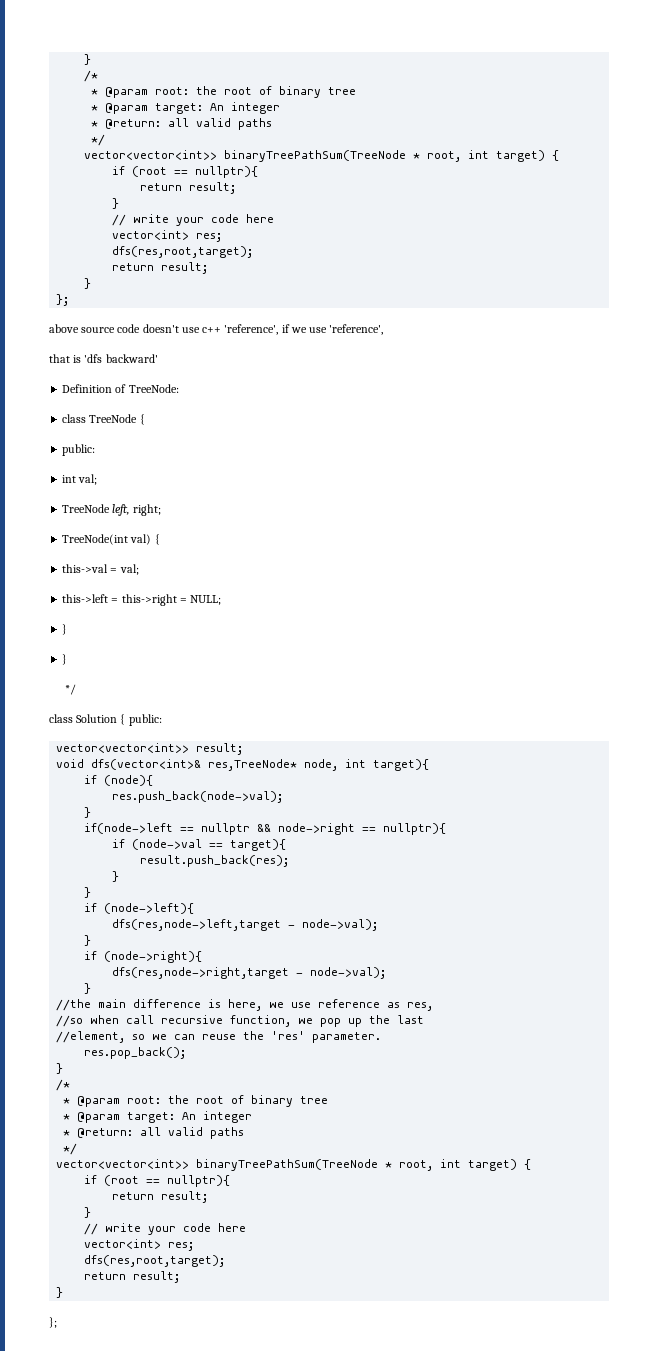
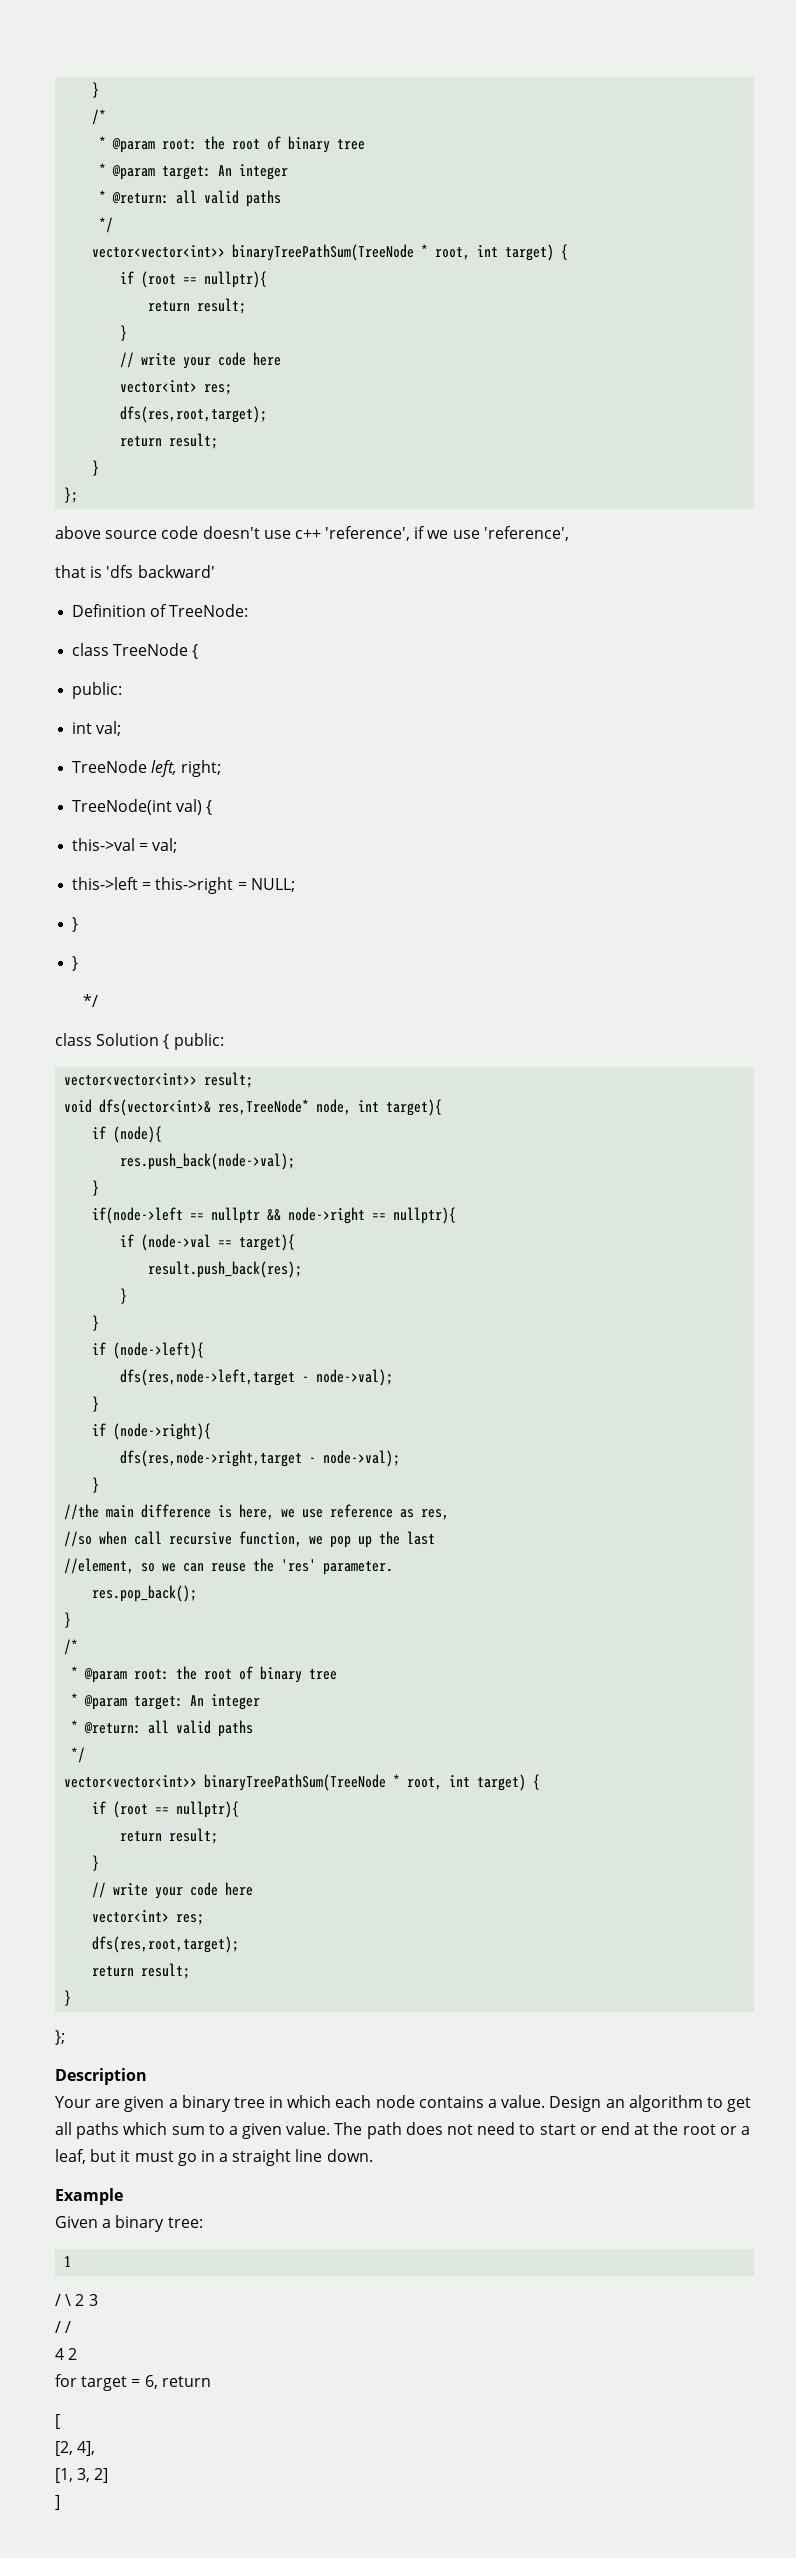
(57, 1322) none -> [55,2068,147,2085] [55,2095,752,2112] [55,2122,750,2139] [55,2149,373,2166] [55,2188,123,2205] [55,2215,203,2232] [64,2256,72,2267] [55,2294,98,2306] [55,2321,72,2333] [55,2348,78,2360] [55,2374,211,2391] [55,2414,60,2429] [55,2441,96,2456] [55,2468,109,2483] [55,2495,60,2510] // Description // Your are given a binary tree in which each node contains a value. Design an algorithm to get all paths which sum to a given value. The path does not need to start or end at the root or a leaf, but it must go in a straight line down. // Example // Given a binary tree: // 1 // / \ 2 3 // / / // 4 2 // for target = 6, return // [ // [2, 4], // [1, 3, 2] // ]

